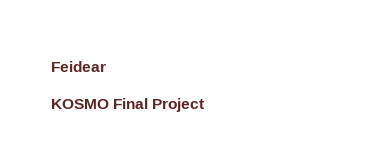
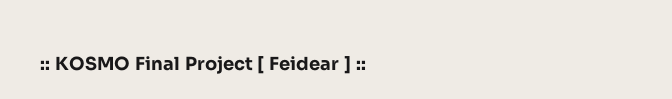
[51,61,106,72] Feidear // -> [40,60,50,70] ::
(205, 105) none -> [257,56,367,74] [ Feidear ] ::

